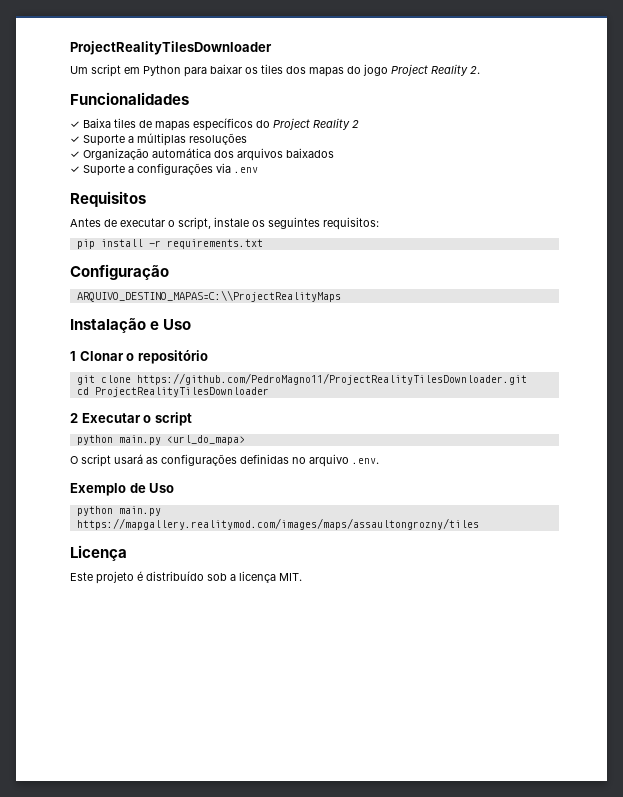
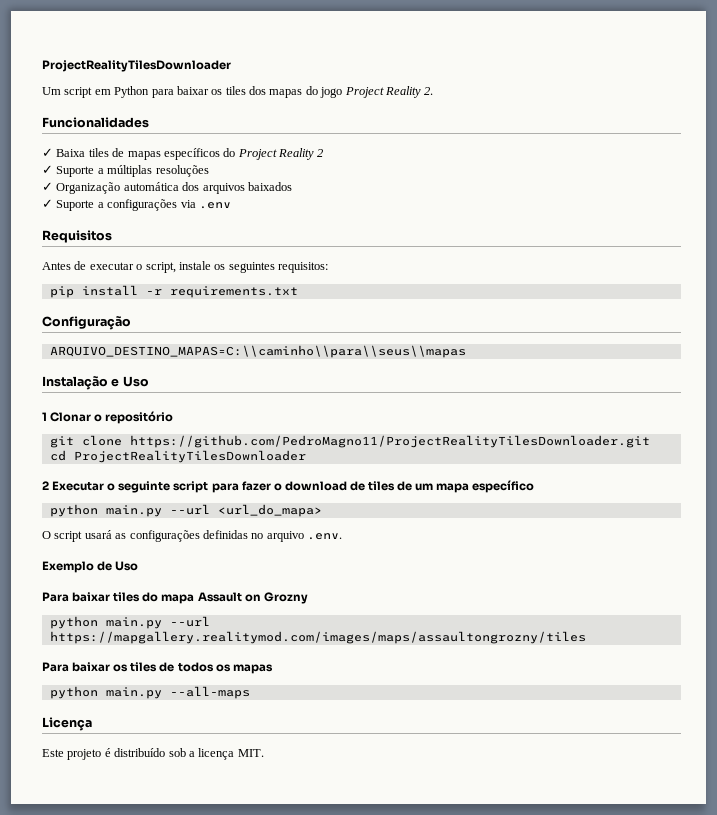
[76,290,341,302] ARQUIVO_DESTINO_MAPAS=C:\\ProjectRealityMaps -> [49,345,466,358] ARQUIVO_DESTINO_MAPAS=C:\\caminho\\para\\seus\\mapas
[154,412,192,426] [76,435,161,445] script // python main.py -> [118,480,535,493] [49,504,210,517] seguinte script para fazer o download de tiles de um mapa específico // python main.py --url
[76,506,161,516] // python main.py -> [42,592,308,604] [49,616,210,629] // Para baixar tiles do mapa Assault on Grozny // python main.py --url
(479, 524) none -> [42,662,273,674] [49,686,250,699] // Para baixar os tiles de todos os mapas // python main.py --all-maps

